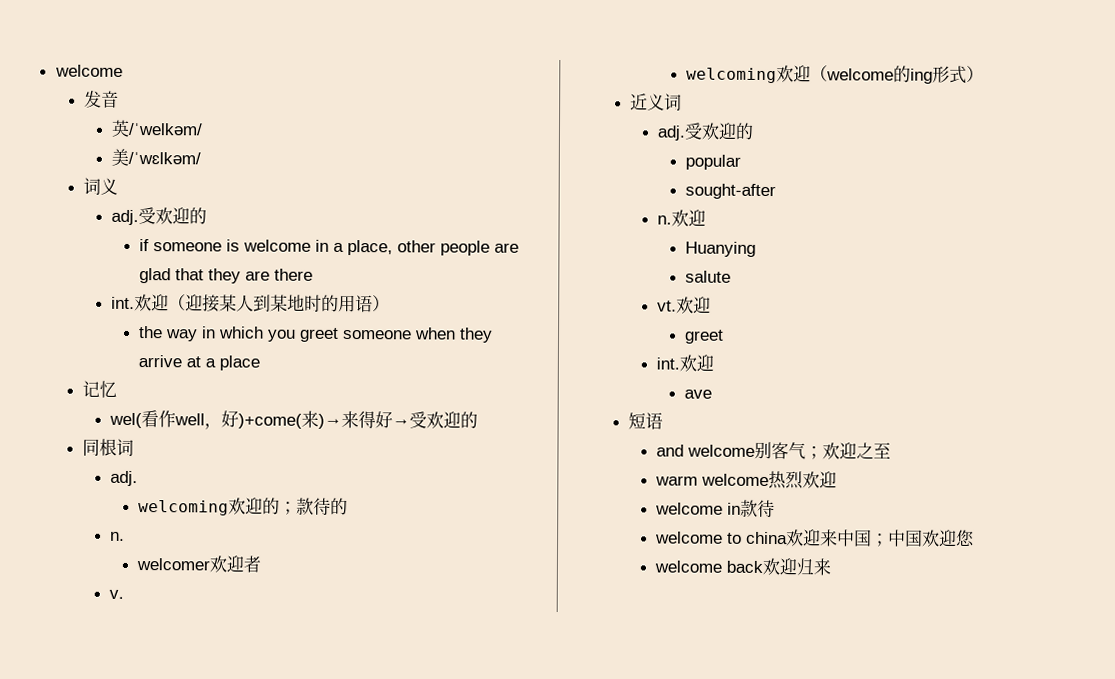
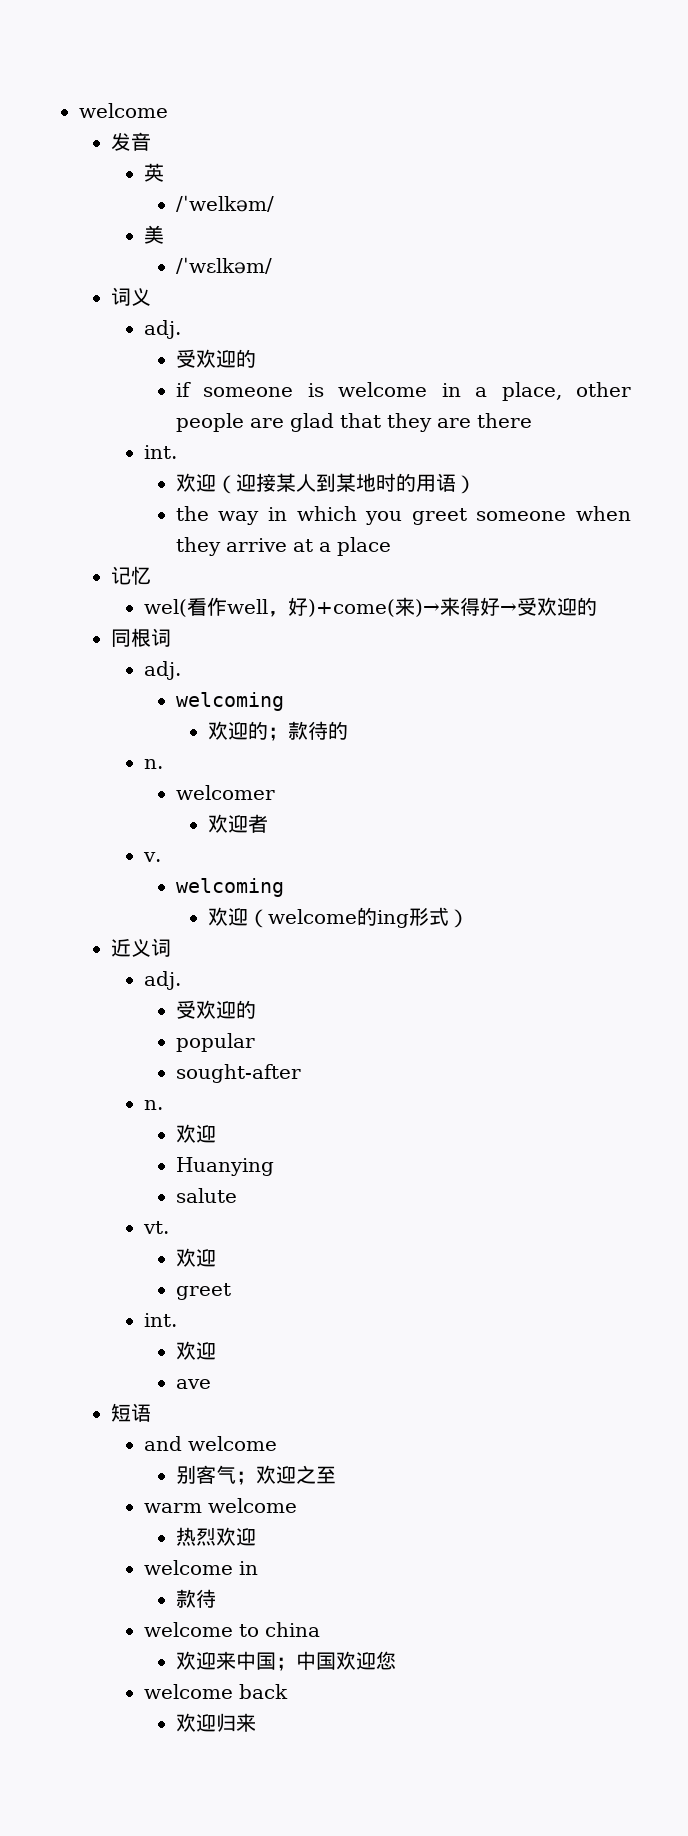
(130, 128) none -> (164, 172) //
(129, 157) none -> (164, 234) //
(139, 217) none -> (181, 329) //
(135, 303) none -> (177, 452) //
(230, 508) none -> (284, 701) //
(211, 564) none -> (275, 792) //
(778, 75) none -> (284, 887) //
(686, 133) none -> (181, 980) //
(672, 220) none -> (163, 1105) //
(677, 306) none -> (169, 1227) //
(680, 363) none -> (177, 1320) //
(755, 450) none -> (277, 1443) //
(769, 479) none -> (297, 1505) //
(741, 508) none -> (258, 1568) //
(788, 538) none -> (320, 1629) //
(763, 566) none -> (288, 1691) //

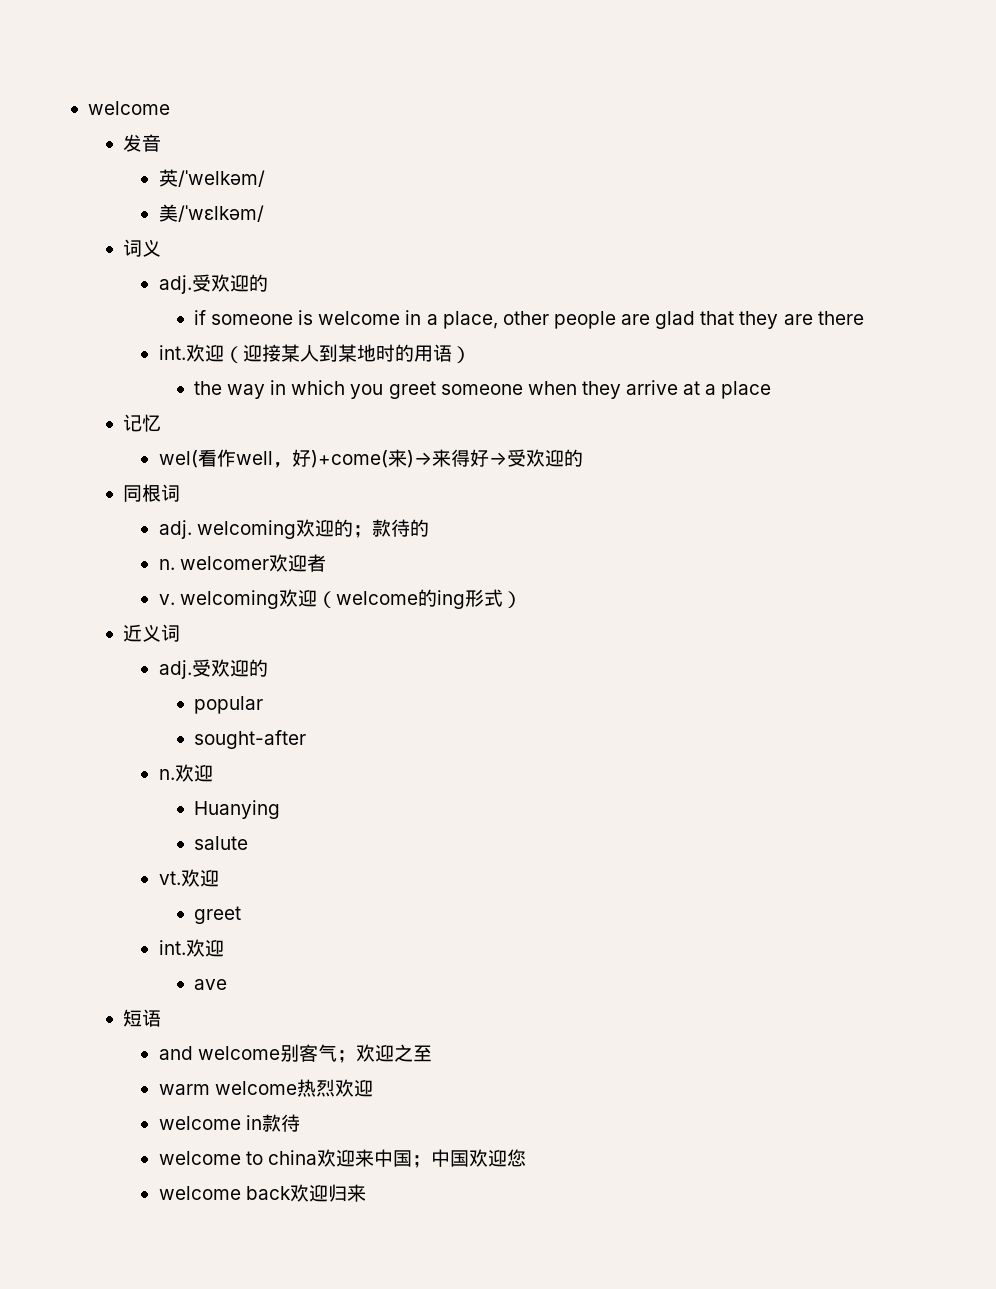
(164, 172) // -> (178, 178) none
(164, 234) // -> (178, 213) none
(181, 329) // -> (192, 284) none
(177, 452) // -> (186, 352) none
[175,692,284,711] // welcoming // -> [196,520,296,539] welcoming
(163, 764) // -> (175, 564) none
(275, 792) // -> (269, 563) none
[175,878,284,897] // welcoming // -> [179,590,279,609] welcoming
(181, 980) // -> (192, 669) none
(163, 1105) // -> (175, 774) none
(169, 1227) // -> (181, 878) none
(177, 1320) // -> (186, 947) none
(277, 1443) // -> (280, 1053) none
(297, 1505) // -> (297, 1088) none
(258, 1568) // -> (262, 1122) none
(320, 1629) // -> (317, 1157) none
(288, 1691) // -> (291, 1193) none

